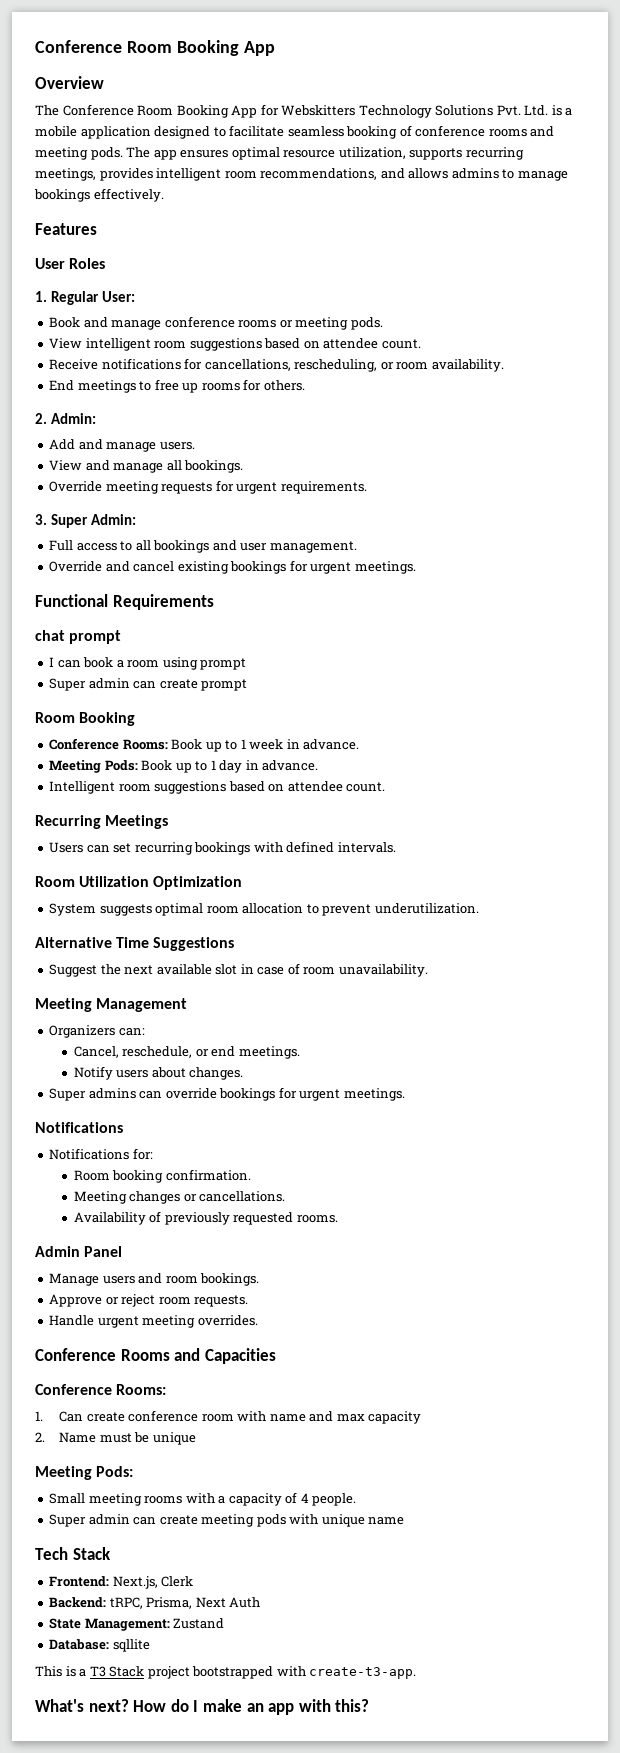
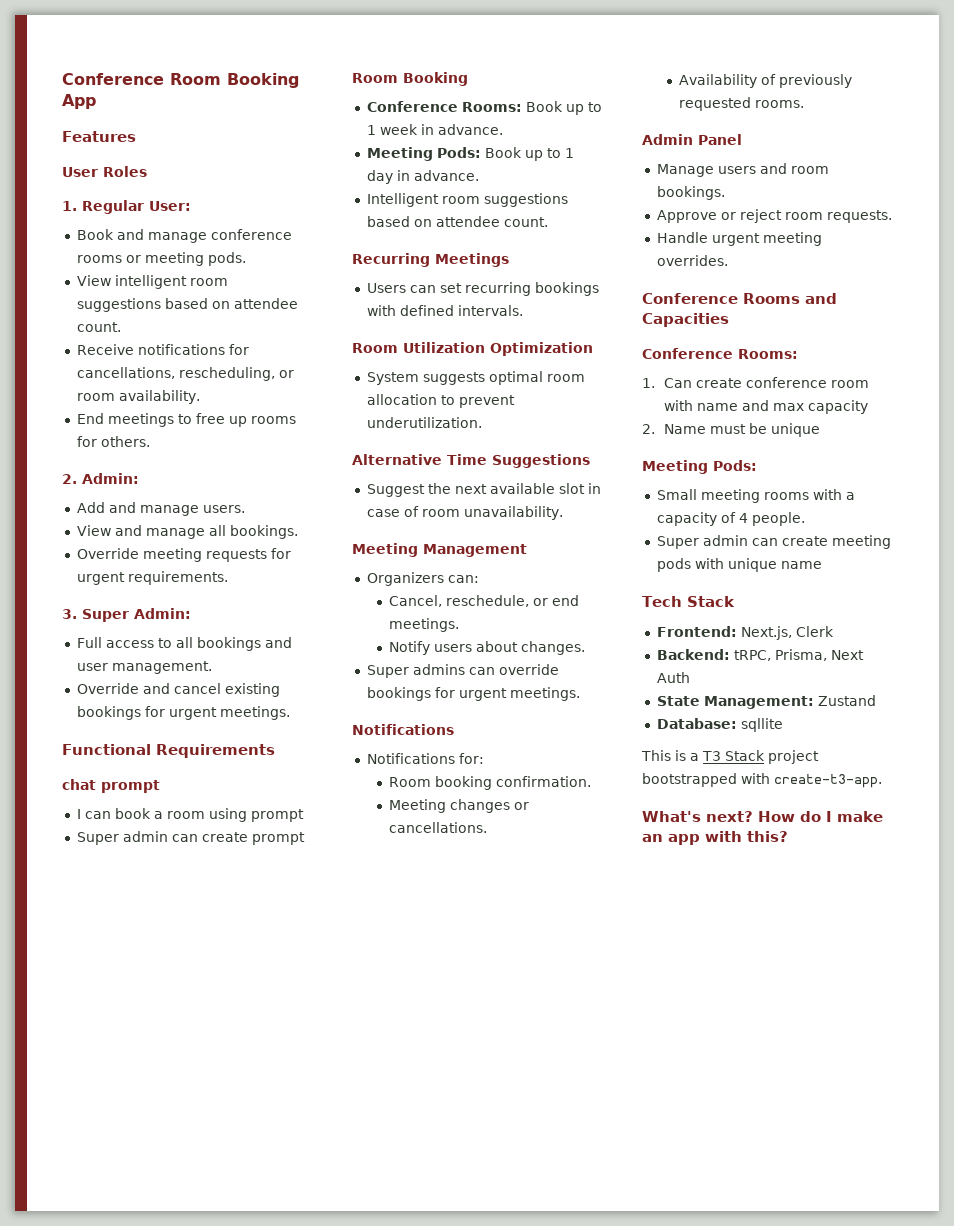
[35,40,275,56] [35,76,104,89] [35,104,573,118] [35,125,555,139] [35,147,524,160] [35,168,568,181] [34,188,164,202] Conference Room Booking App // Overview // The Conference Room Booking App for Webskitters Technology Solutions Pvt. Ltd. is a mobile application designed to facilitate seamless booking of conference rooms and meeting pods. The app ensures optimal resource utilization, supports recurring meetings, provides intelligent room recommendations, and allows admins to manage bookings effectively. -> [62,73,299,88] [62,94,96,109] Conference Room Booking App

